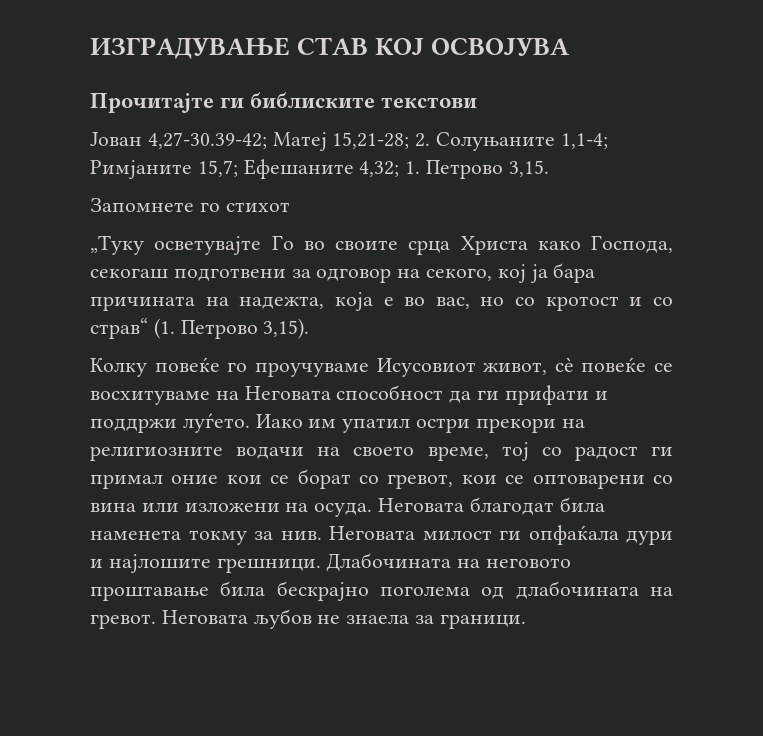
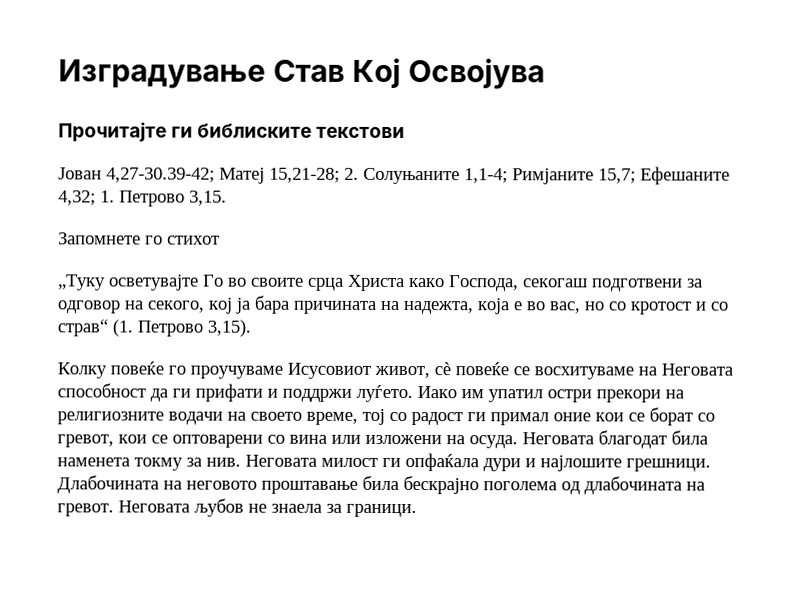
[90,37,571,59] ИЗГРАДУВАЊЕ СТАВ КОЈ ОСВОЈУВА -> [58,57,546,90] Изградување Став Кој Освојува

